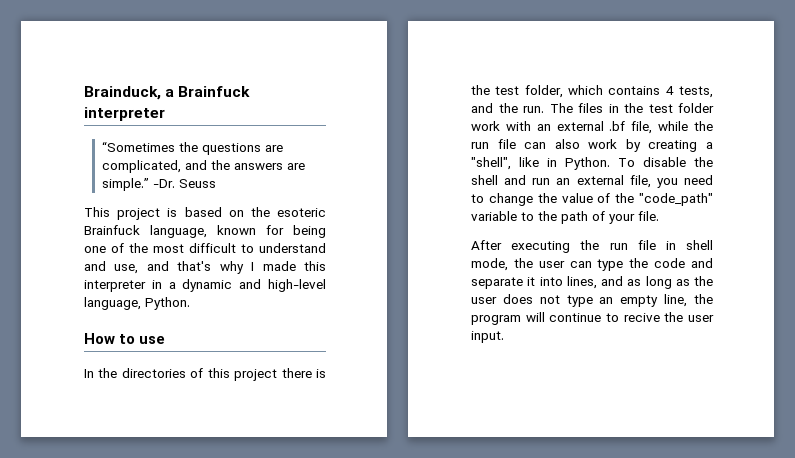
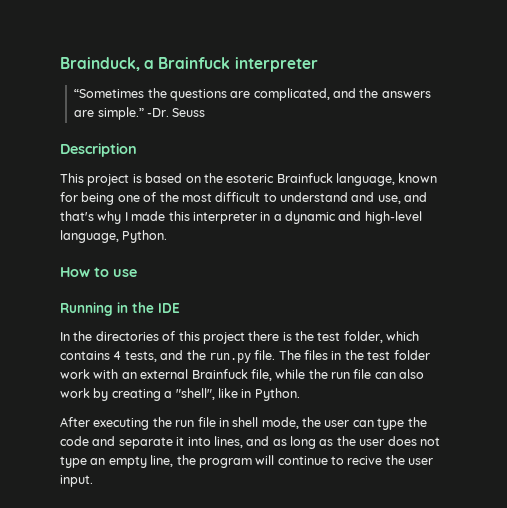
(216, 183) none -> [60,143,137,157] // Description
(166, 340) none -> [60,302,180,316] // Running in the IDE
[523,106,544,113] run. -> [208,350,276,363] run.py file.
[609,121,626,131] .bf -> [191,369,248,379] Brainfuck
[618,157,713,167] [471,175,713,188] [471,193,713,206] [471,211,659,224] To disable the shell and run an external file, you need to change the value of the "code_path" variable to the path of your file. -> (300, 394) none

